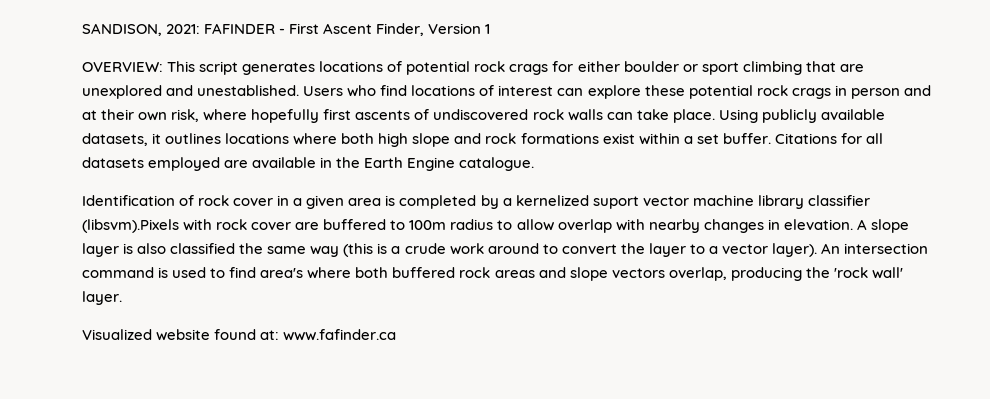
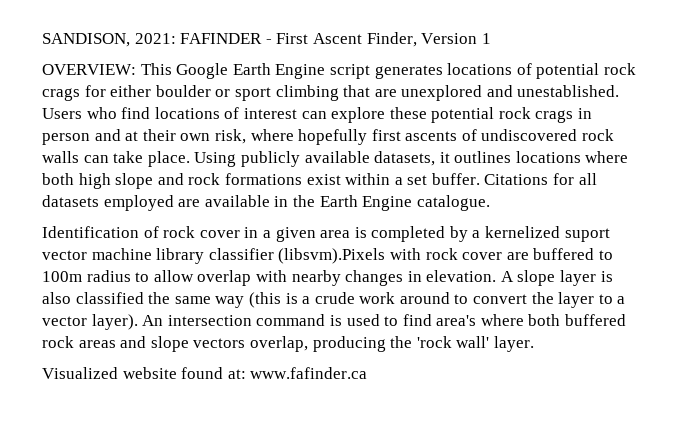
(196, 66) none -> [176,63,326,79] Google Earth Engine

